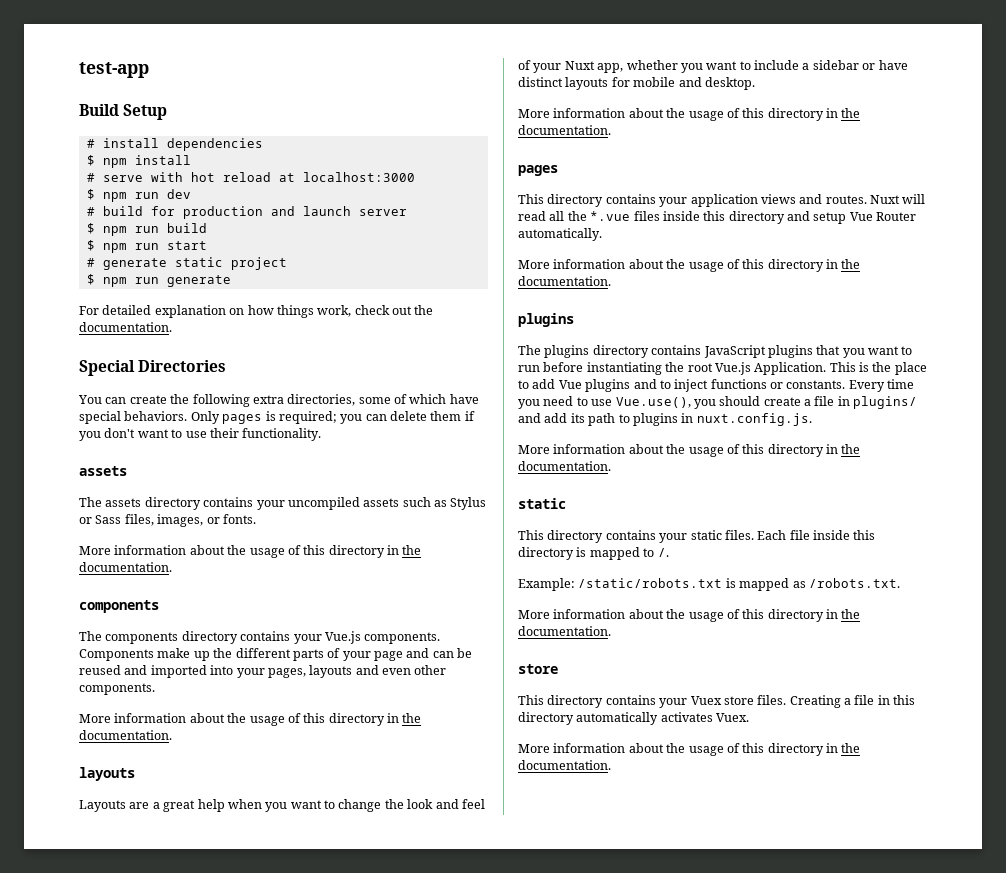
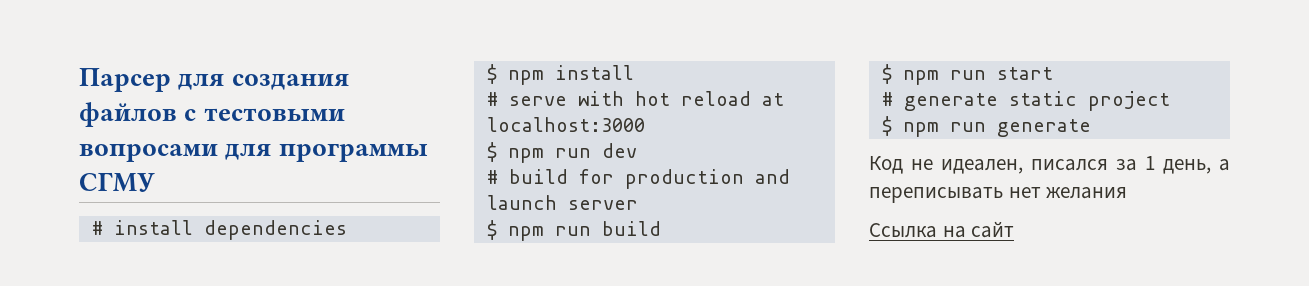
[79,62,149,78] [79,104,168,120] test-app // Build Setup -> [79,68,349,92] [79,102,345,127] [79,143,428,162] [79,172,155,192] Парсер для создания файлов с тестовыми вопросами для программы СГМУ
[79,305,434,318] [79,322,172,332] [79,360,227,376] [78,394,479,407] [79,411,475,424] [79,428,322,441] [79,466,127,476] [79,497,487,510] [79,514,256,527] [79,545,422,558] [79,562,172,572] [79,600,159,613] [79,631,441,644] [79,648,473,661] [79,665,447,678] [79,683,155,695] [79,713,422,726] [79,730,172,740] [79,767,135,781] [79,799,485,812] [518,60,908,73] [518,77,755,90] [518,108,861,121] [518,125,611,135] [518,165,558,176] [518,194,926,207] [518,211,917,224] [518,228,602,241] [518,259,861,272] [518,276,611,286] [518,313,574,327] [518,345,913,358] [518,362,927,375] [518,379,915,392] [518,396,918,409] [518,413,812,426] [518,444,861,457] [518,461,611,471] [518,498,566,509] [518,530,876,543] [518,547,669,560] [518,578,900,591] [518,609,861,622] [518,626,611,636] [518,664,558,674] [518,695,916,708] [518,712,750,725] [518,743,861,756] [518,760,611,770] For detailed explanation on how things work, check out the documentation. // Special Directories // You can create the following extra directories, some of which have special behaviors. Only pages is required; you can delete them if you don't want to use their functionality. // assets // The assets directory contains your uncompiled assets such as Stylus or Sass files, images, or fonts. // More information about the usage of this directory in the documentation. // components // The components directory contains your Vue.js components. Components make up the different parts of your page and can be reused and imported into your pages, layouts and even other components. // More information about the usage of this directory in the documentation. // layouts // Layouts are a great help when you want to change the look and feel of your Nuxt app, whether you want to include a sidebar or have distinct layouts for mobile and desktop. // More information about the usage of this directory in the documentation. // pages // This directory contains your application views and routes. Nuxt will read all the *.vue files inside this directory and setup Vue Router automatically. // More information about the usage of this directory in the documentation. // plugins // The plugins directory contains JavaScript plugins that you want to run before instantiating the root Vue.js Application. This is the place to add Vue plugins and to inject functions or constants. Every time you need to use Vue.use(), you should create a file in plugins/ and add its path to plugins in nuxt.config.js. // More information about the usage of this directory in the documentation. // static // This directory contains your static files. Each file inside this directory is mapped to /. // Example: /static/robots.txt is mapped as /robots.txt. // More information about the usage of this directory in the documentation. // store // This directory contains your Vuex store files. Creating a file in this directory automatically activates Vuex. // More information about the usage of this directory in the documentation. -> [869,156,1230,174] [869,187,1128,203] [869,221,1015,238] Код не идеален, писался за 1 день, а переписывать нет желания // Ссылка на сайт

